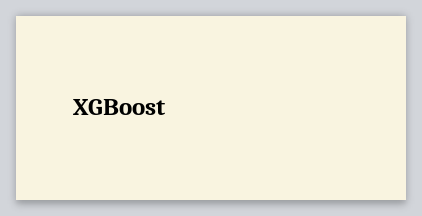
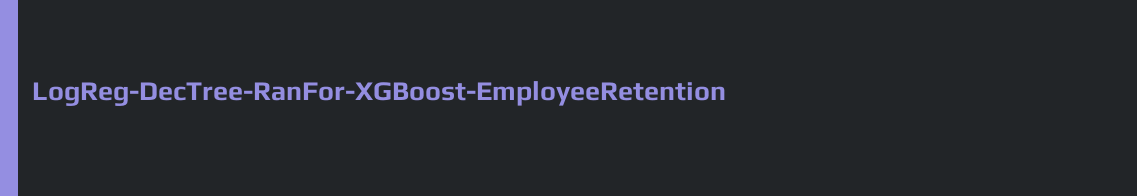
[73,99,166,115] XGBoost -> [32,81,726,106] LogReg-DecTree-RanFor-XGBoost-EmployeeRetention

